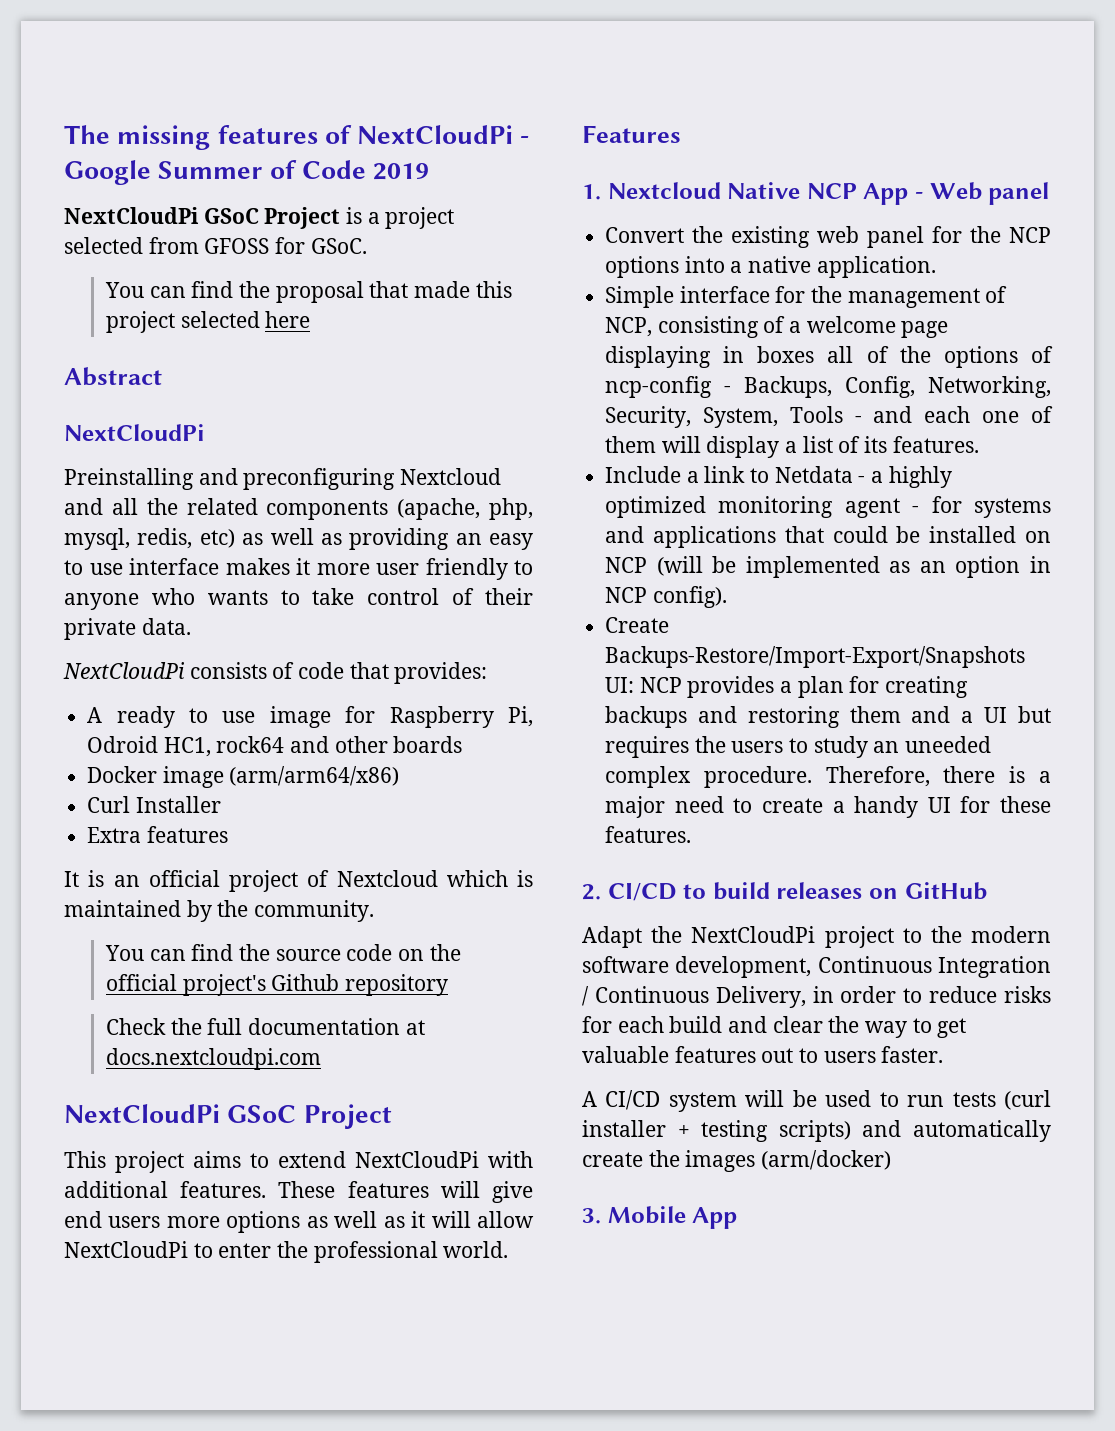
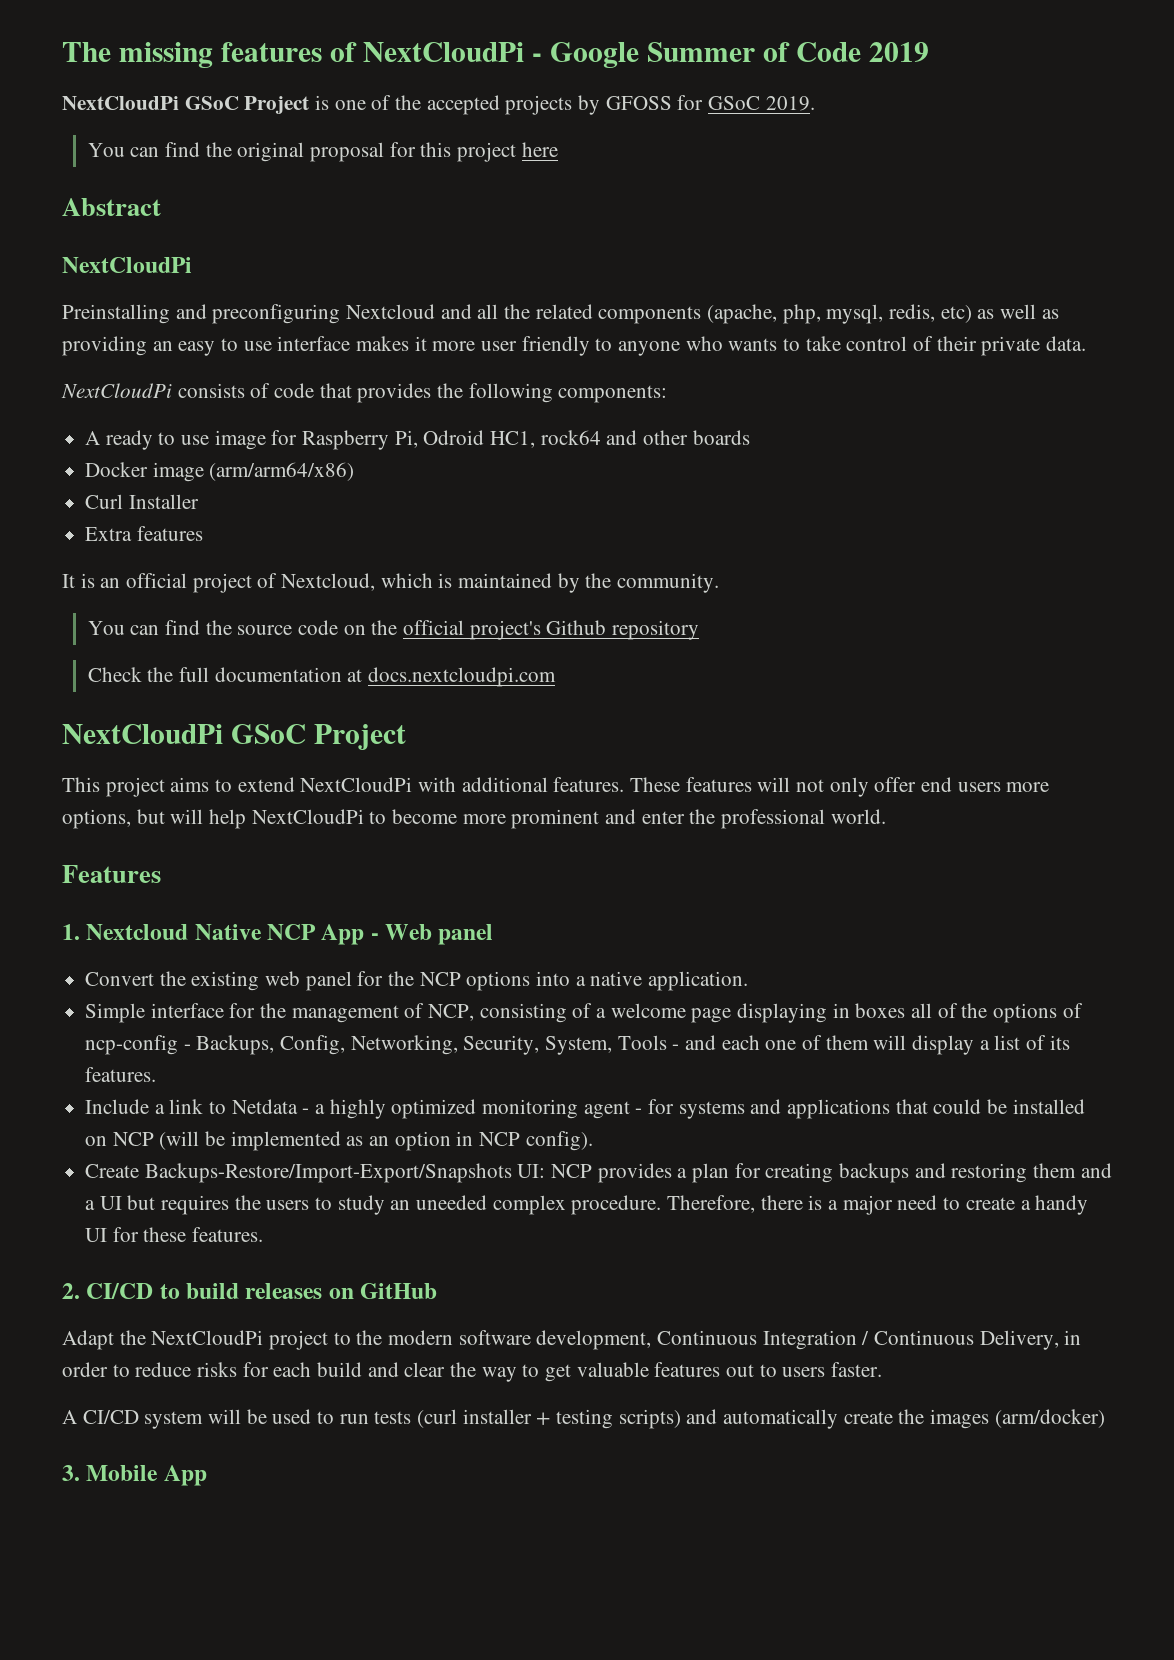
[367,207,455,229] [64,237,367,254] [104,281,470,303] a project selected from GFOSS for GSoC. // You can find the proposal that made -> [334,95,815,115] [87,142,416,162] one of the accepted projects by GFOSS for GSoC 2019. // You can find the original proposal for
[180,311,260,328] selected -> (516, 152) none
[394,662,488,684] provides: -> [357,383,668,403] provides the following components:
[336,870,438,887] Nextcloud -> [281,573,376,591] Nextcloud,
[491,1181,533,1203] [64,1211,534,1233] [64,1241,213,1258] give end users more options as well as it will allow NextCloudPi to -> [796,777,1050,797] [62,809,637,829] not only offer end users more options, but will help NextCloudPi to become more prominent and

